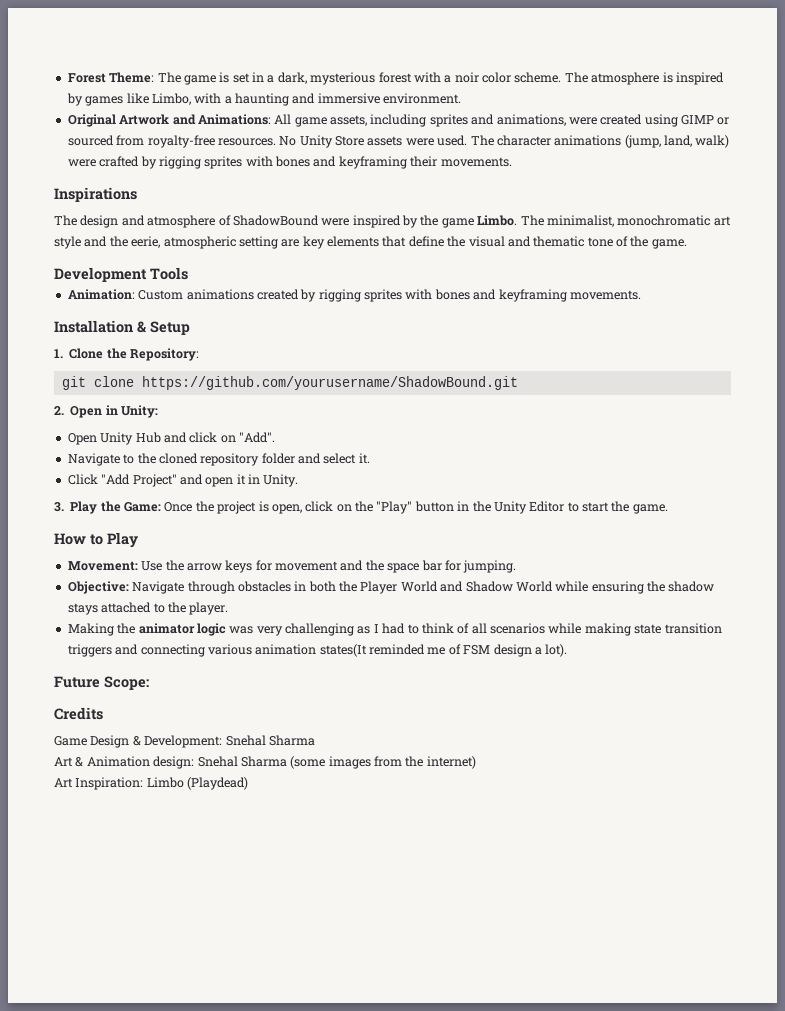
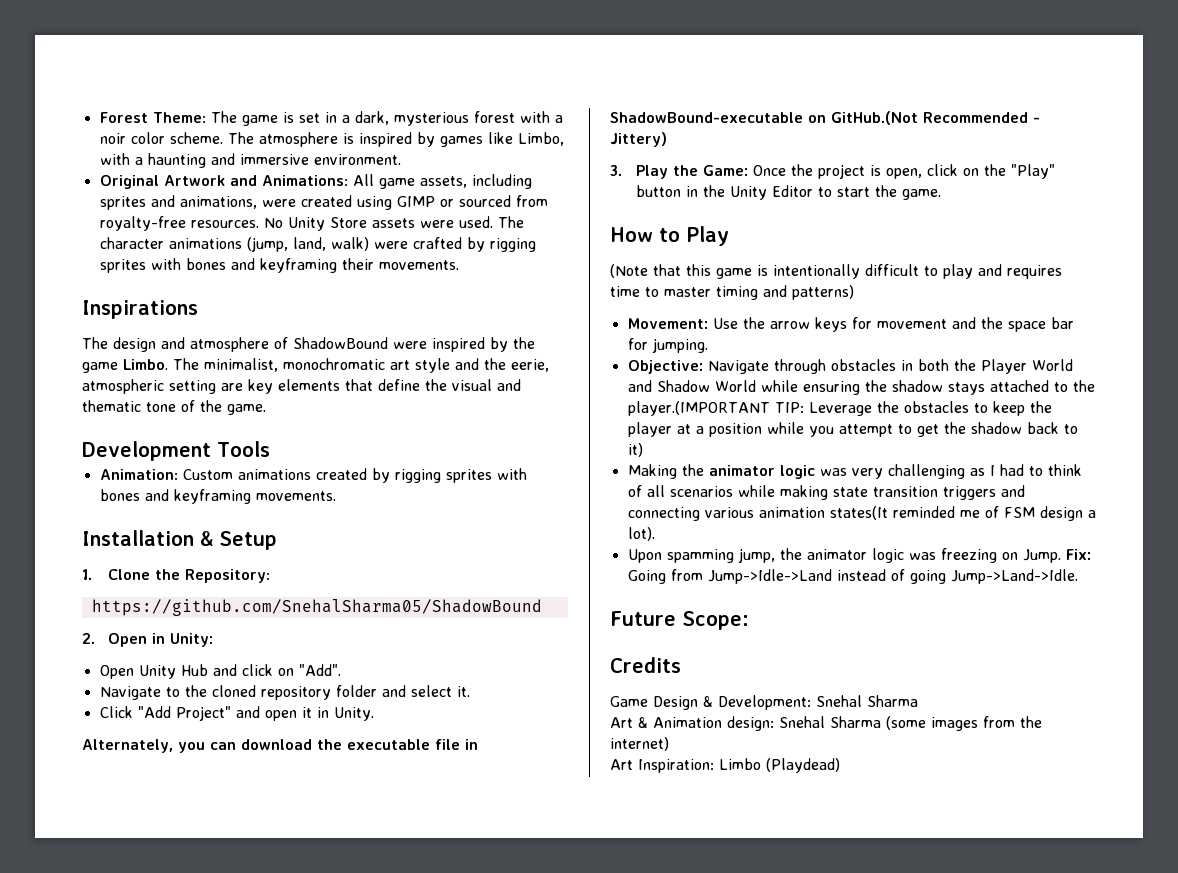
[61,376,518,390] git clone https://github.com/yourusername/ShadowBound.git -> [91,599,542,616] https://github.com/SnehalSharma05/ShadowBound
(299, 480) none -> [82,739,478,753] [610,111,1040,125] [610,132,667,147] // Alternately, you can download the executable file in ShadowBound-executable on GitHub.(Not Recommended - Jittery)
(138, 540) none -> [610,264,1062,279] [610,285,854,300] // (Note that this game is intentionally difficult to play and requires time to master timing and patterns)
[189,602,229,615] player. -> [627,401,1052,416] [627,422,1078,437] [627,443,643,457] player.(IMPORTANT TIP: Leverage the obstacles to keep the player at a position while you attempt to get the shadow back to it)
(568, 650) none -> [627,548,1091,563] [627,569,1078,584] // Upon spamming jump, the animator logic was freezing on Jump. Fix: Going from Jump->Idle->Land instead of going Jump->Land->Idle.

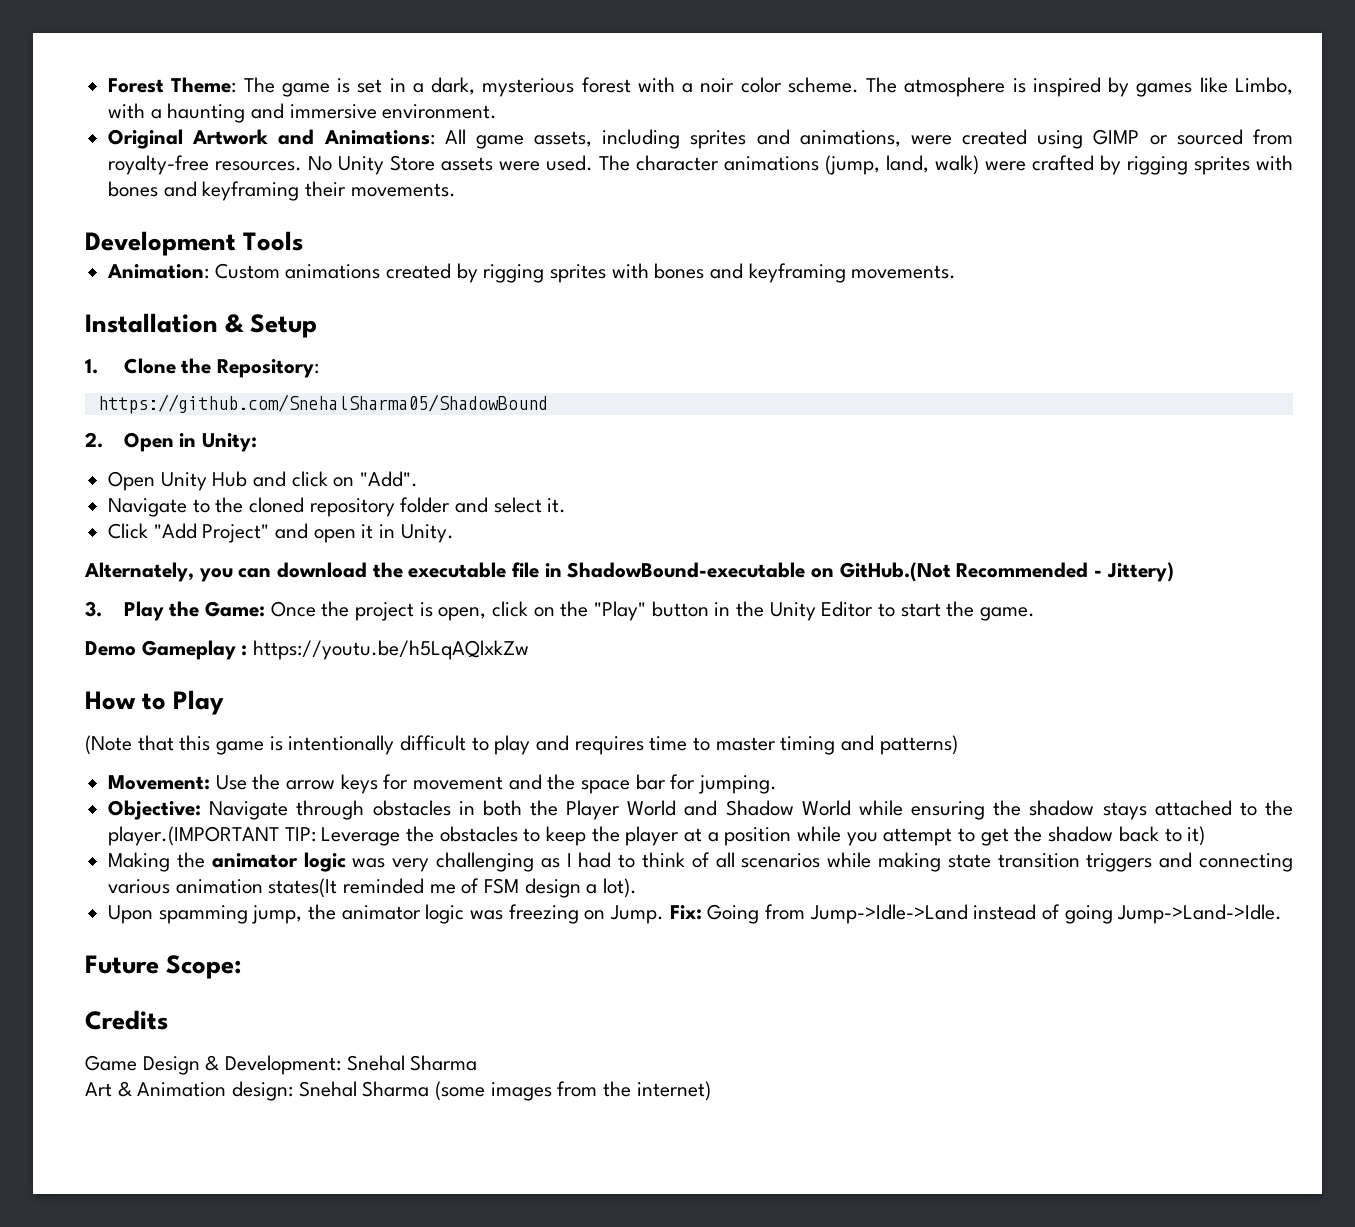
[82,300,198,319] [82,337,535,352] [82,358,549,373] [82,379,521,394] [82,400,266,415] // Inspirations // The design and atmosphere of ShadowBound were inspired by the game Limbo. The minimalist, monochromatic art style and the eerie, atmospheric setting are key elements that define the visual and thematic tone of the game. -> (456, 190) none
(941, 194) none -> [85,640,530,660] // Demo Gameplay : https://youtu.be/h5LqAQlxkZw
[610,758,840,773] // Art Inspiration: Limbo (Playdead) -> (711, 1091) none

